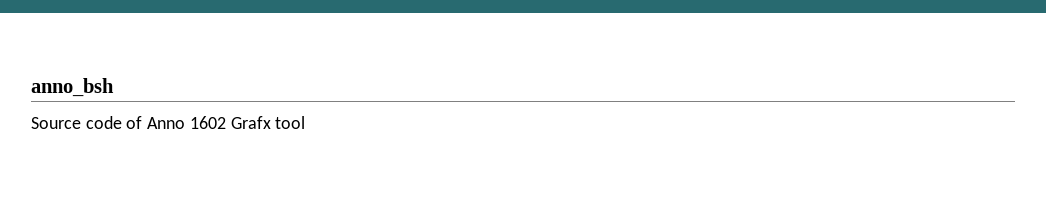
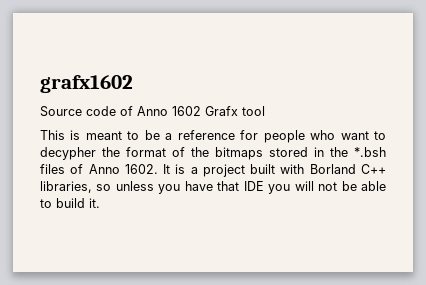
[31,78,114,97] anno_bsh -> [40,75,133,93] grafx1602
(306, 122) none -> [40,130,386,143] [40,147,386,160] [40,164,386,177] [40,181,387,194] [40,198,100,208] // This is meant to be a reference for people who want to decypher the format of the bitmaps stored in the *.bsh files of Anno 1602. It is a project built with Borland C++ libraries, so unless you have that IDE you will not be able to build it.

